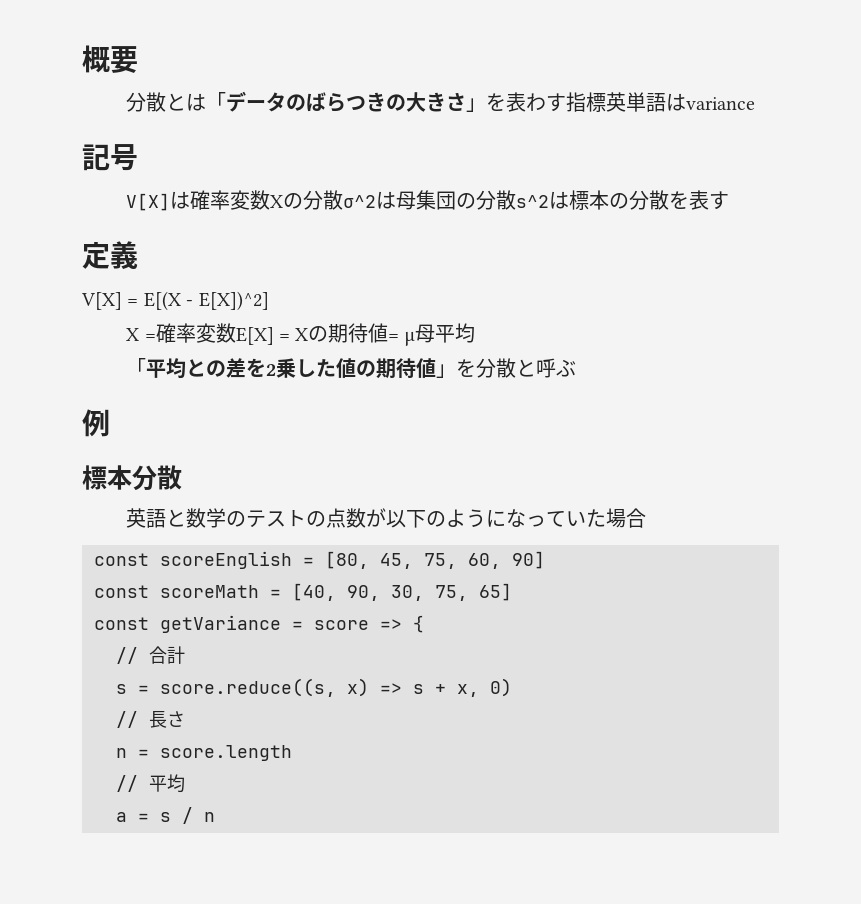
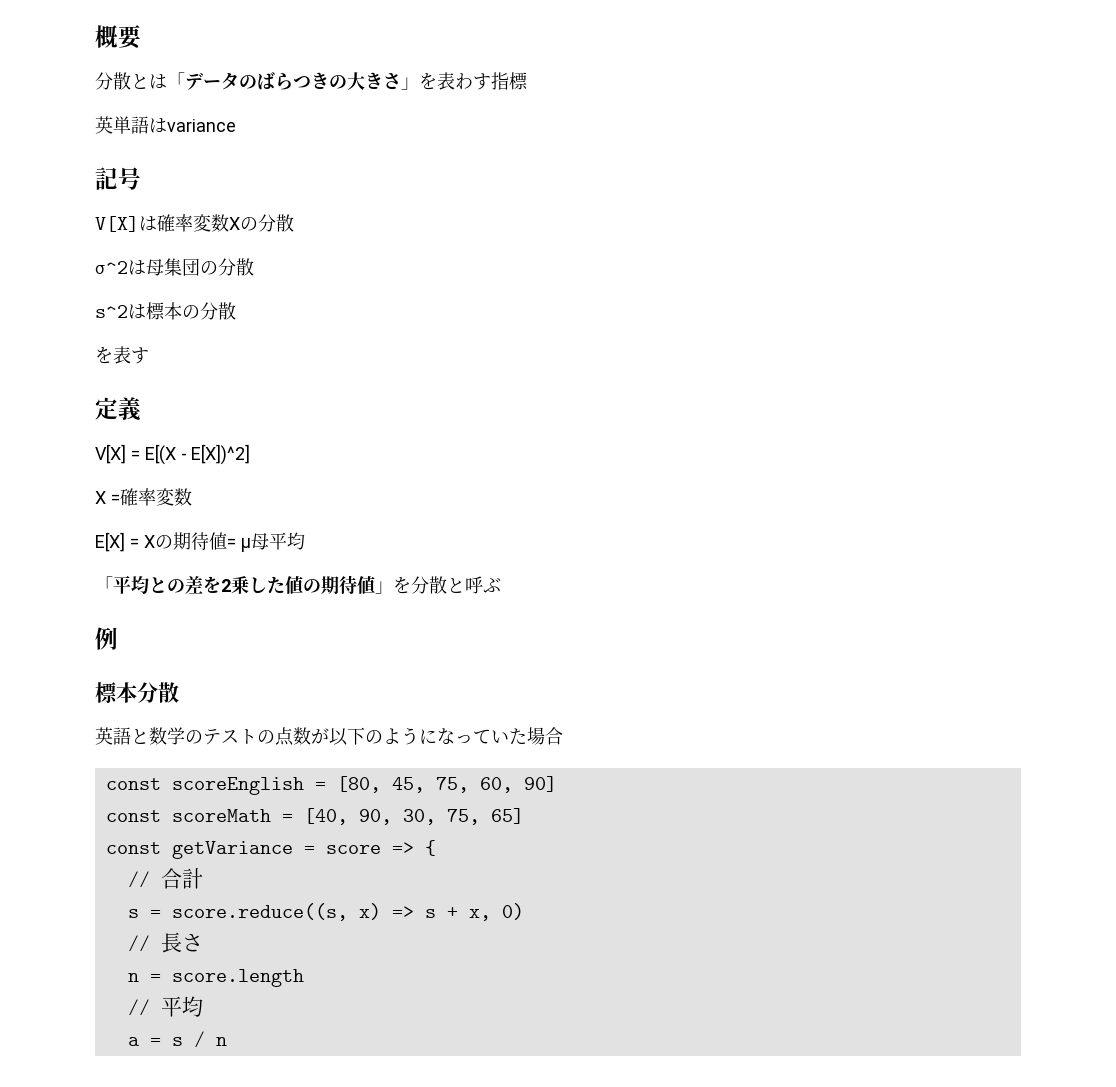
(607, 102) none -> (528, 81) //
(344, 200) none -> (294, 223) //
(517, 200) none -> (254, 267) //
(670, 200) none -> (236, 311) //
(236, 333) none -> (192, 497) //

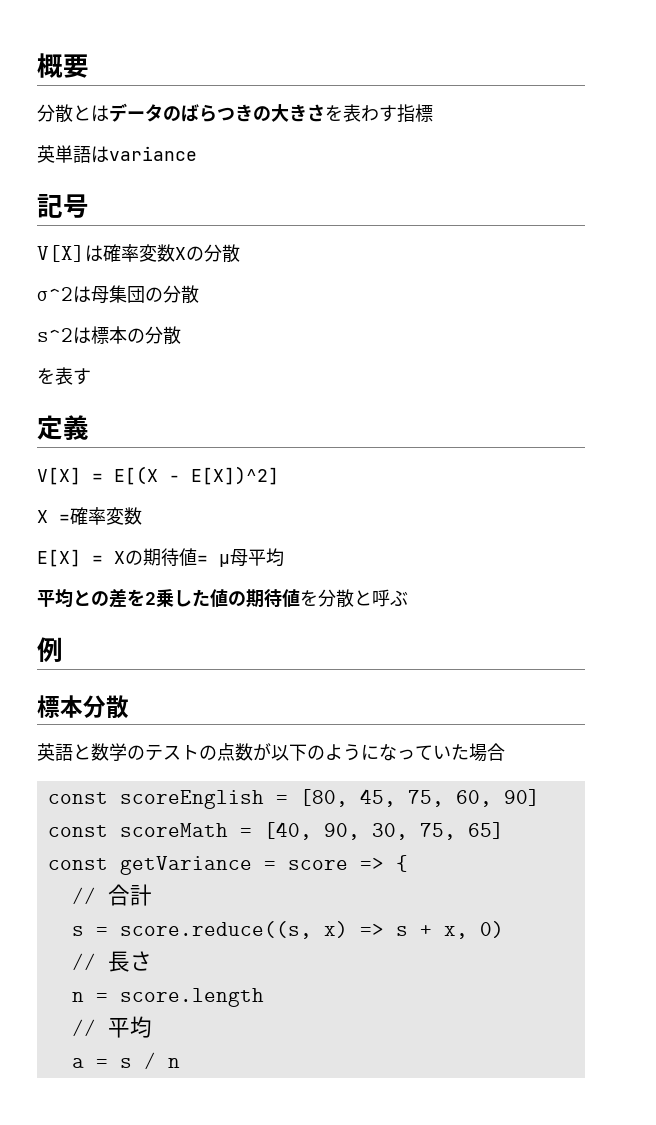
[167,72,185,88] 「 -> (109, 113) none
[401,77,419,90] 」 -> (325, 113) none
[95,576,113,592] 「 -> (284, 557) none
[375,581,393,594] 」 -> (300, 598) none

